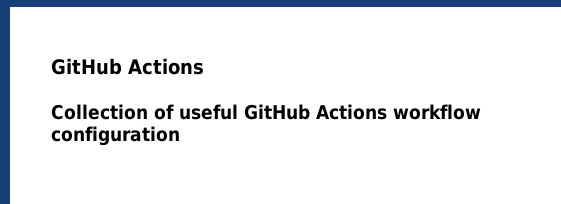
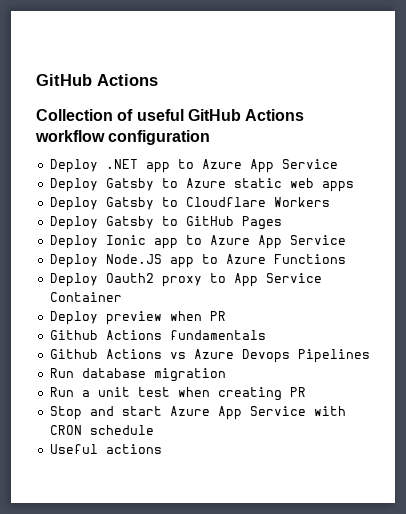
(180, 136) none -> [49,159,338,173] [49,178,354,192] [49,197,330,211] [49,216,282,230] [49,235,346,249] [49,254,346,268] [49,273,322,287] [49,292,122,302] [49,311,226,325] [49,330,266,340] [49,349,370,363] [49,368,226,382] [49,387,306,401] [49,406,346,420] [49,425,154,435] [49,444,162,454] // Deploy .NET app to Azure App Service // Deploy Gatsby to Azure static web apps // Deploy Gatsby to Cloudflare Workers // Deploy Gatsby to GitHub Pages // Deploy Ionic app to Azure App Service // Deploy Node.JS app to Azure Functions // Deploy Oauth2 proxy to App Service Container // Deploy preview when PR // Github Actions fundamentals // Github Actions vs Azure Devops Pipelines // Run database migration // Run a unit test when creating PR // Stop and start Azure App Service with CRON schedule // Useful actions

